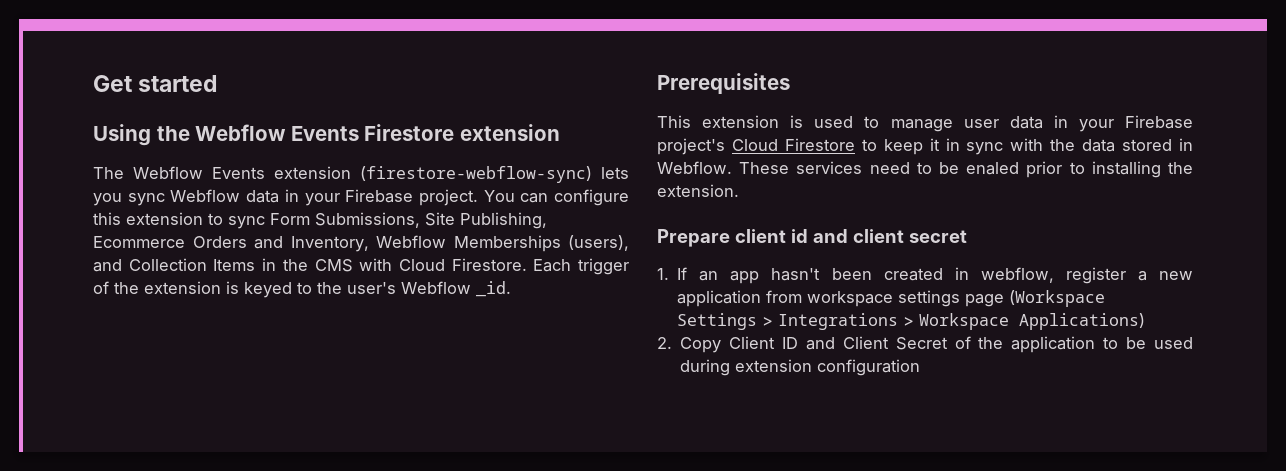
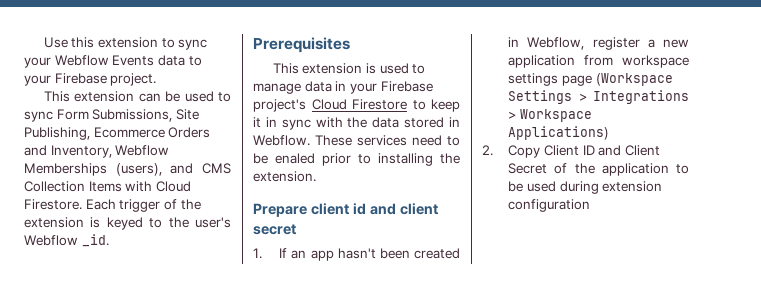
[93,75,219,92] [93,124,560,146] [93,166,629,183] [93,189,629,206] [93,212,203,225] Get started // Using the Webflow Events Firestore extension // The Webflow Events extension (firestore-webflow-sync) lets you sync Webflow data in your Firebase project. You can configure this extension -> [43,37,208,50] [24,55,202,68] [24,73,157,86] [43,91,214,102] Use this extension to sync your Webflow Events data to your Firebase project. // This extension can be used
(122, 265) none -> [202,163,231,174] CMS
[262,258,353,272] in the CMS -> (122, 186) none
[963,119,999,128] user -> (301, 88) none
[980,267,1054,283] webflow, -> [527,37,585,50] Webflow,

